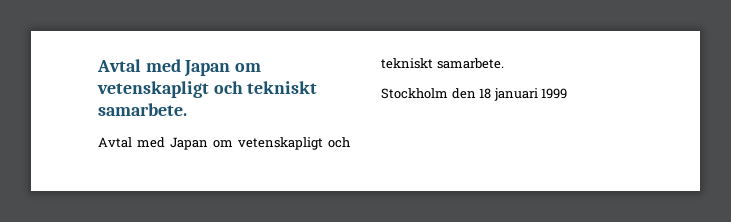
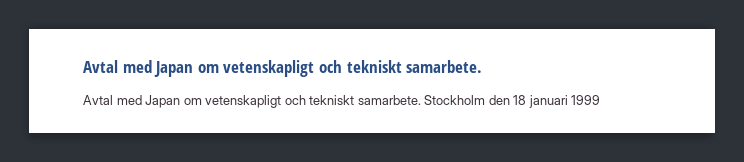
(504, 63) // -> (421, 100) none

